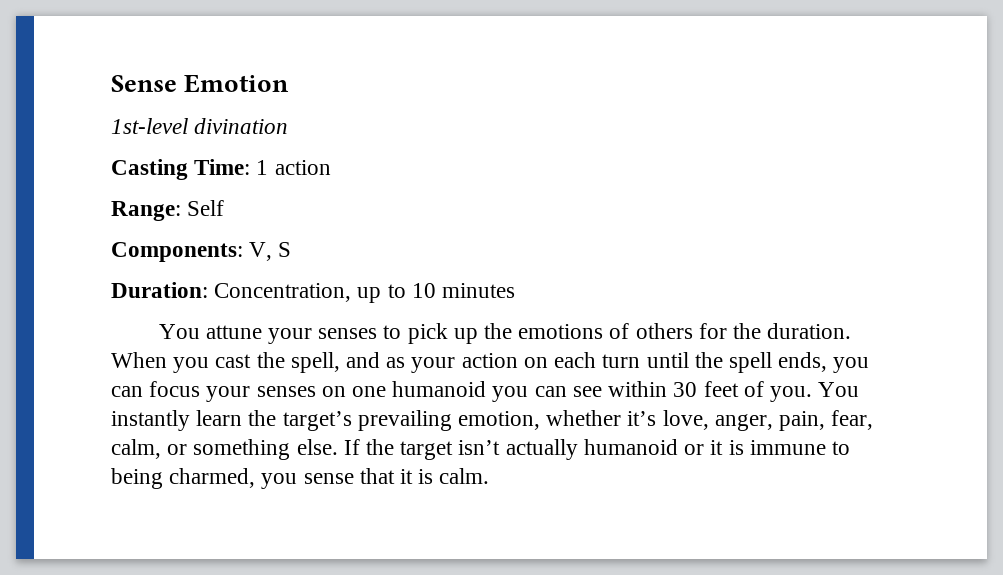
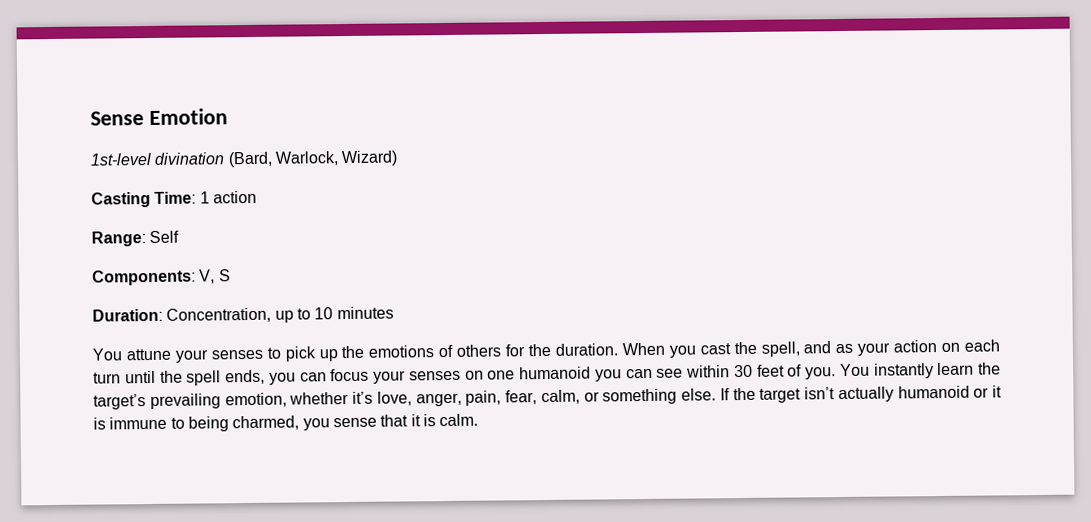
(289, 126) none -> [227,150,399,168] (Bard, Warlock, Wizard)

